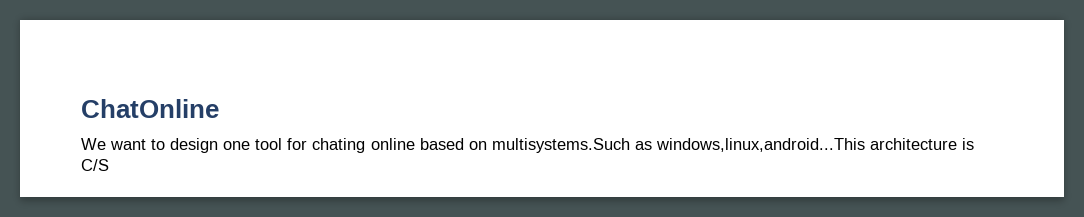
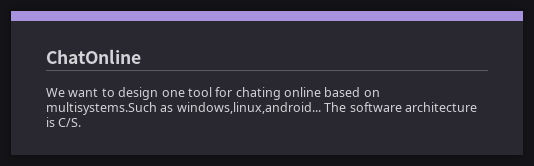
[655,138,865,152] windows,linux,android...This -> [176,102,402,114] windows,linux,android... The software
[81,159,109,171] C/S -> [58,118,82,127] C/S.

